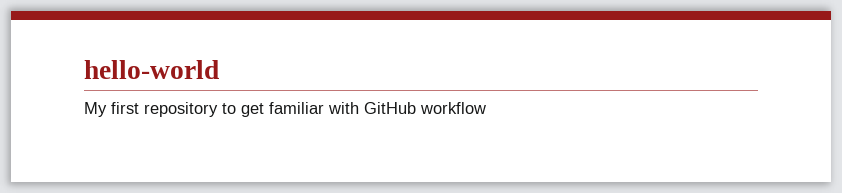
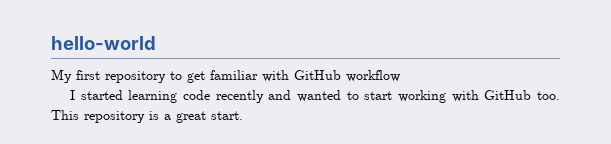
(486, 108) none -> [70,90,561,103] [51,110,243,123] // I started learning code recently and wanted to start working with GitHub too. This repository is a great start.

